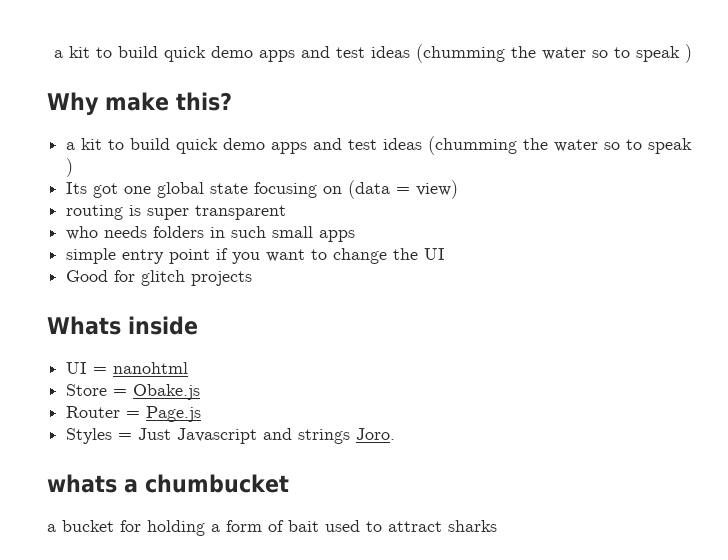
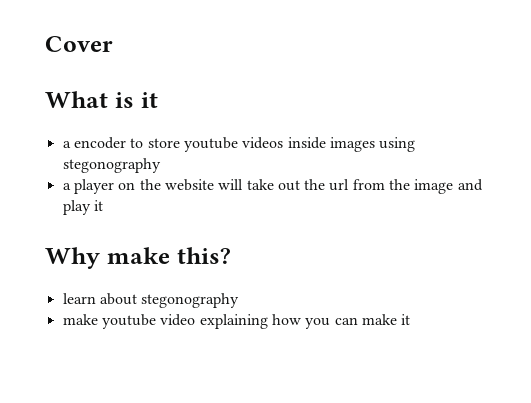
[54,44,692,63] [47,92,232,115] [66,136,693,155] [66,158,74,177] [66,180,459,199] [66,205,287,220] [66,226,356,242] [66,248,446,264] [66,270,253,286] [47,316,198,335] [66,362,189,374] [66,384,201,400] [66,406,202,422] [66,428,396,444] [47,474,289,493] [47,520,497,536] a kit to build quick demo apps and test ideas (chumming the water so to speak ) // Why make this? // a kit to build quick demo apps and test ideas (chumming the water so to speak ) // Its got one global state focusing on (data = view) // routing is super transparent // who needs folders in such small apps // simple entry point if you want to change the UI // Good for glitch projects // Whats inside // UI = nanohtml // Store = Obake.js // Router = Page.js // Styles = Just Javascript and strings Joro. // whats a chumbucket // a bucket for holding a form of bait used to attract sharks -> [45,36,113,52] [45,91,158,108] [62,137,416,152] [62,158,161,173] [62,179,483,194] [62,200,103,215] [45,247,231,269] [62,293,240,308] [62,314,411,329] Cover // What is it // a encoder to store youtube videos inside images using stegonography // a player on the website will take out the url from the image and play it // Why make this? // learn about stegonography // make youtube video explaining how you can make it

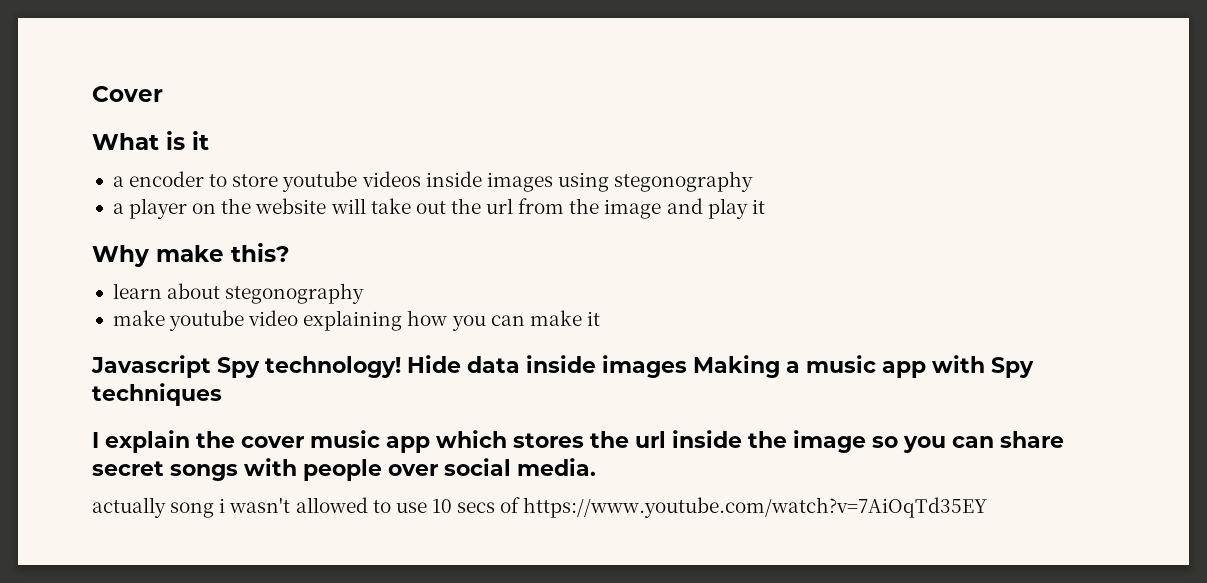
(411, 319) none -> [91,355,1034,378] [92,383,222,406] [92,430,1064,453] [92,458,596,481] [92,497,988,518] // Javascript Spy technology! Hide data inside images Making a music app with Spy techniques // I explain the cover music app which stores the url inside the image so you can share secret songs with people over social media. // actually song i wasn't allowed to use 10 secs of https://www.youtube.com/watch?v=7AiOqTd35EY

